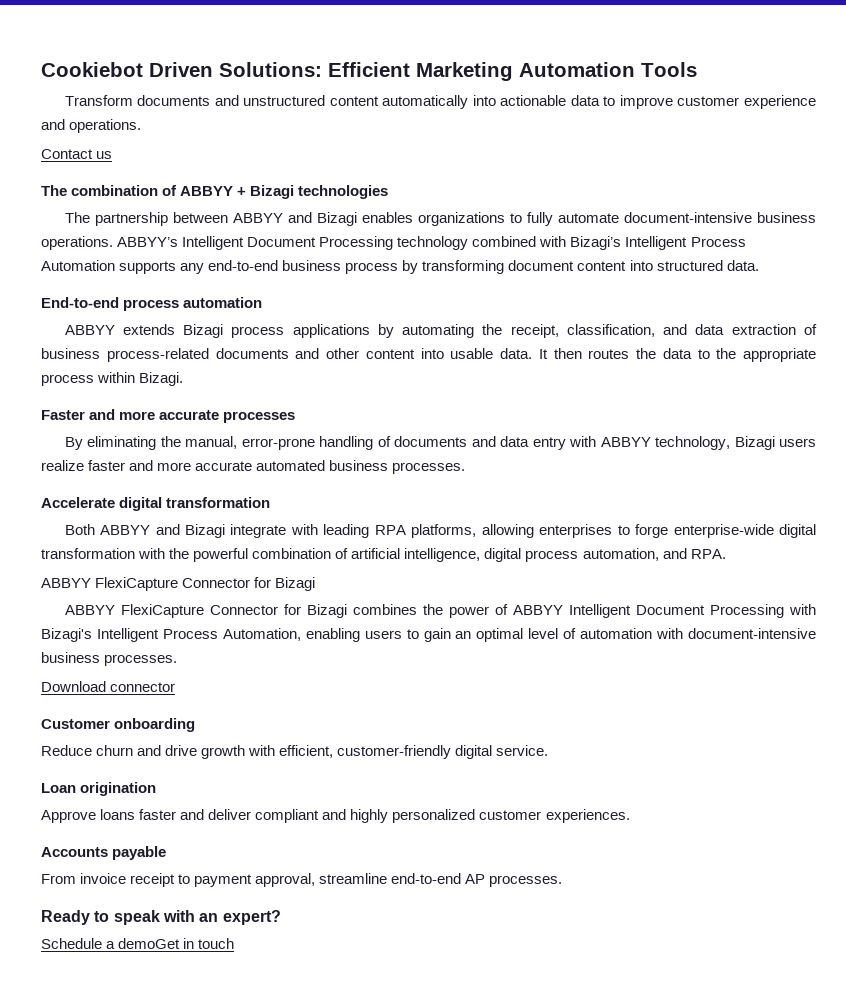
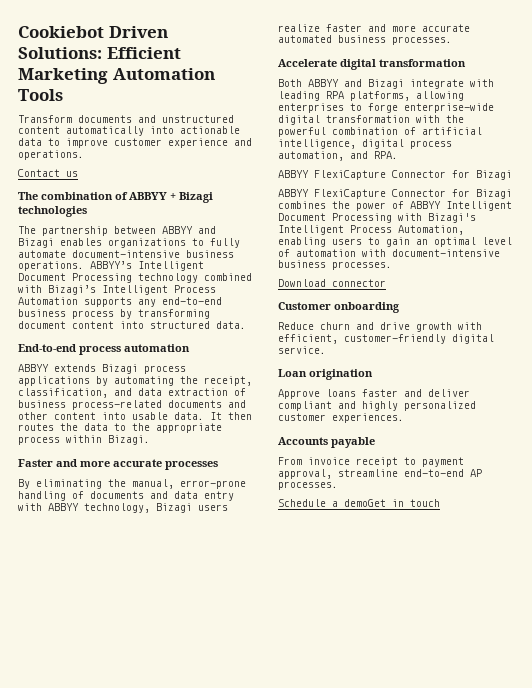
[41,910,281,925] // Ready to speak with an expert? -> (338, 485) none

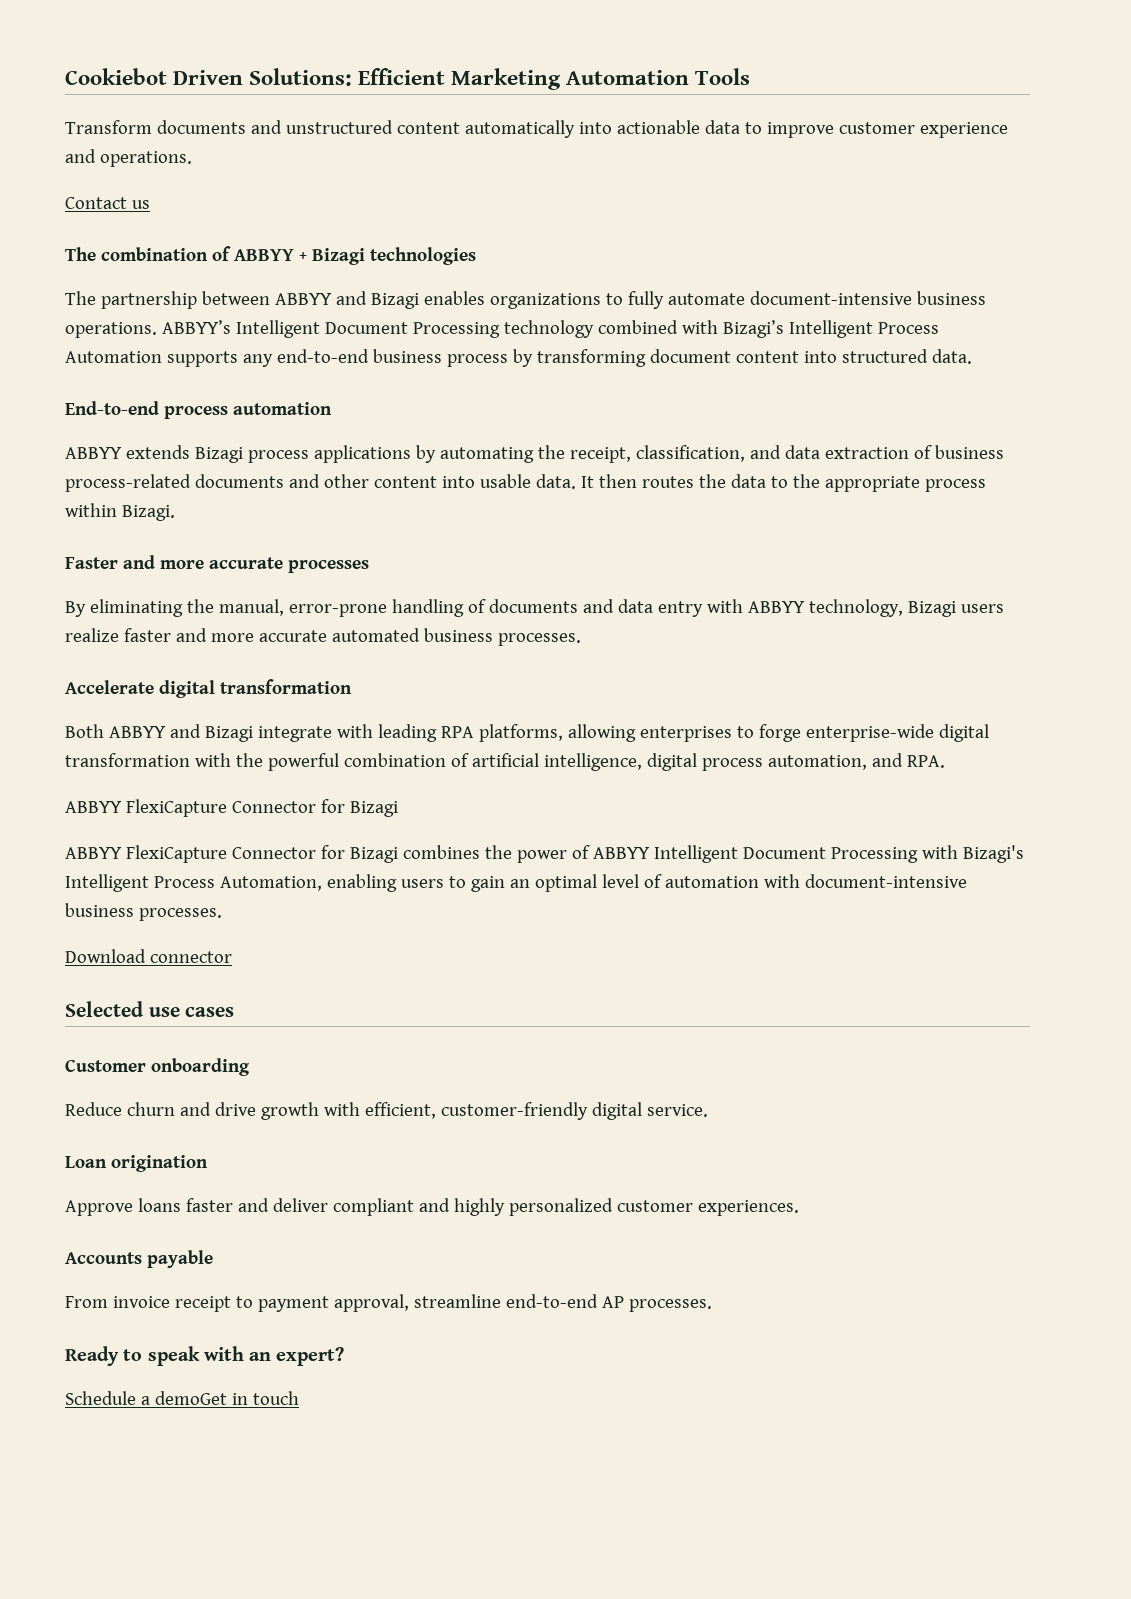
(386, 283) none -> [65,1001,235,1017] // Selected use cases
(338, 485) none -> [65,1346,345,1366] // Ready to speak with an expert?

